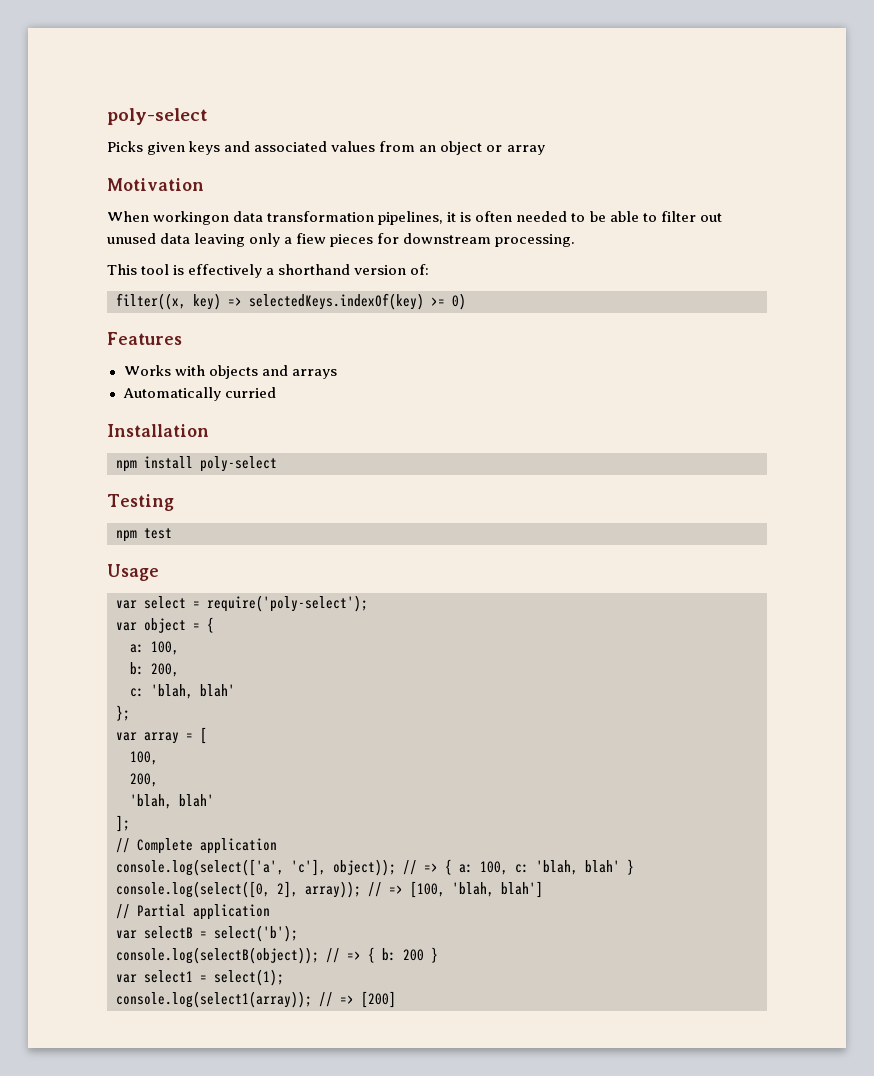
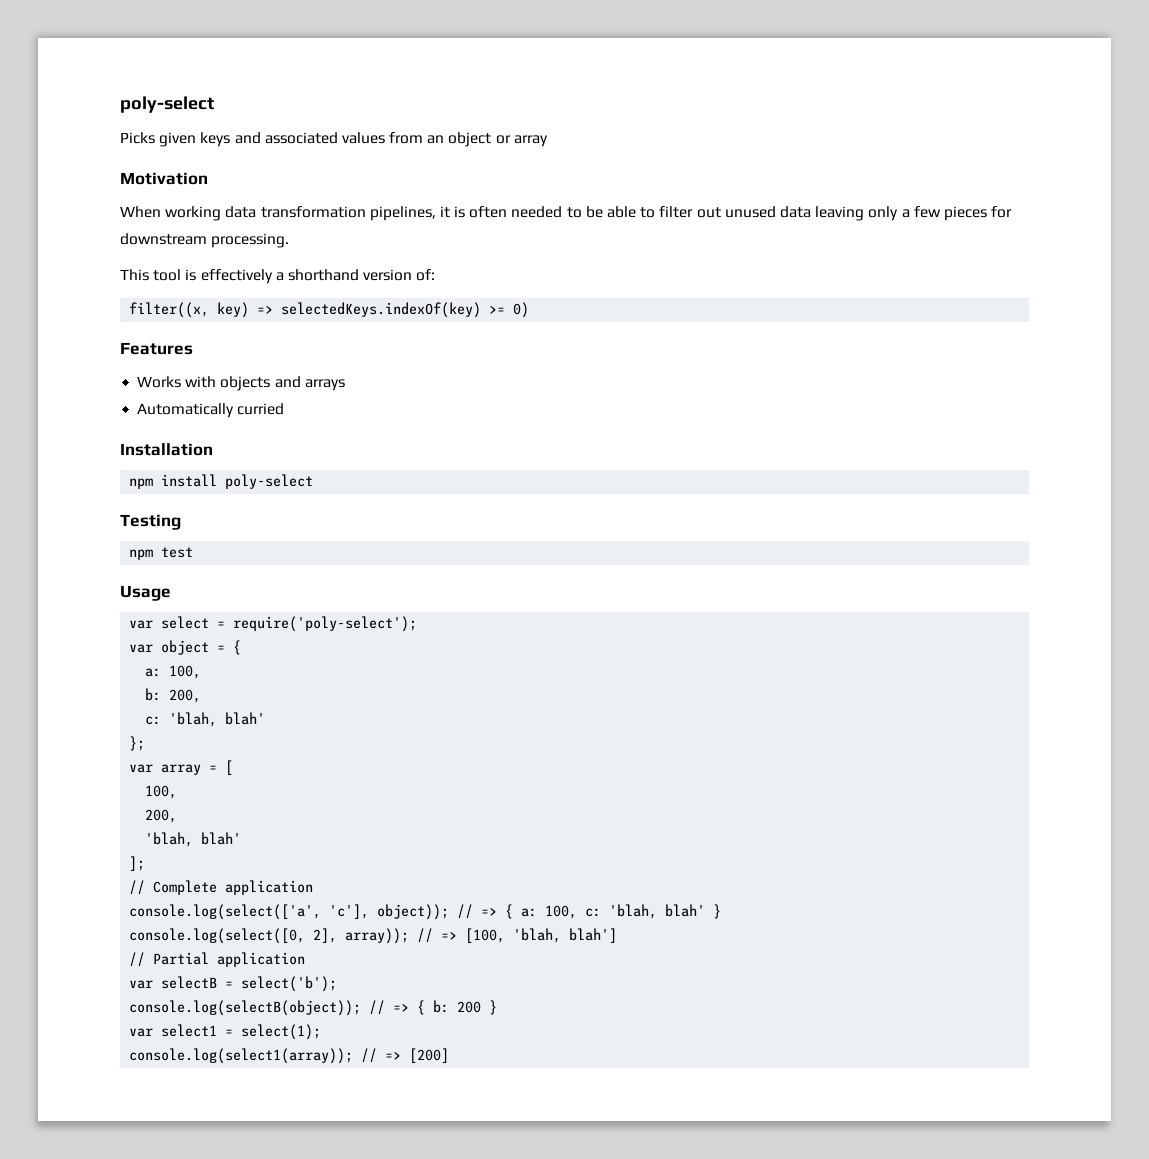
[153,211,230,225] workingon -> [165,206,222,221] working
[296,233,327,244] fiew -> [913,206,941,218] few

